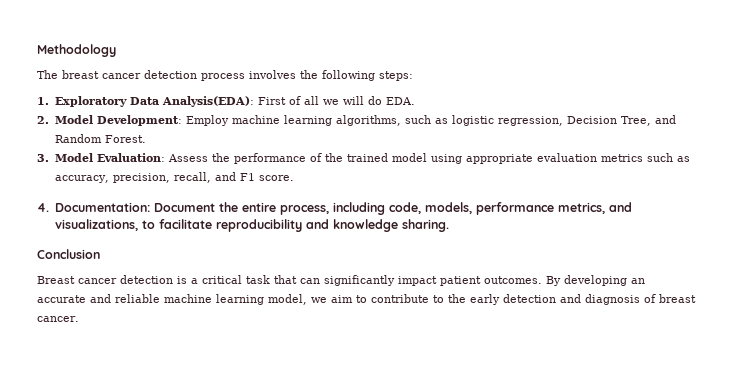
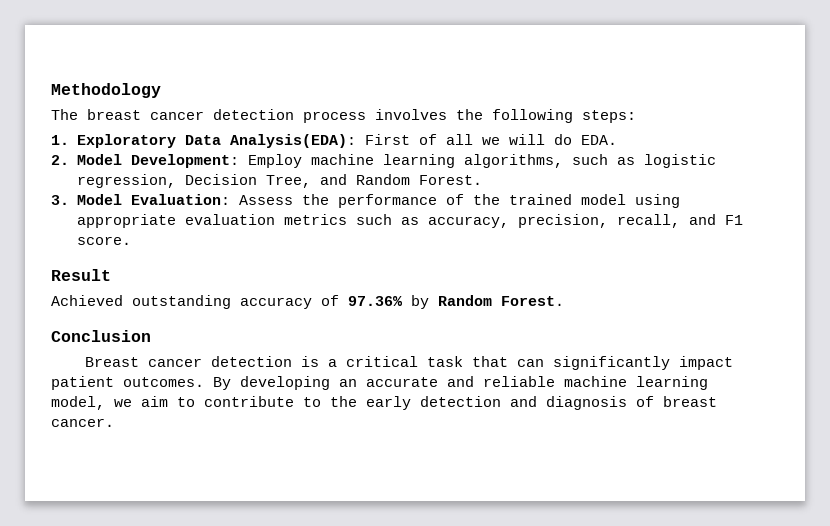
[37,202,632,215] [54,219,449,232] 4. Documentation: Document the entire process, including code, models, performance metrics, and visualizations, to facilitate reproducibility and knowledge sharing. -> [51,269,111,281] [51,295,564,309] Result // Achieved outstanding accuracy of 97.36% by Random Forest.

